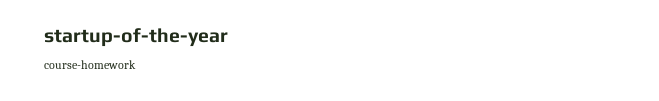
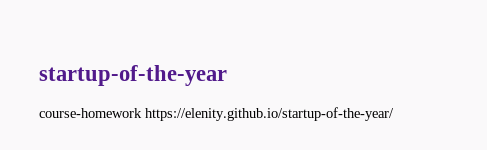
(136, 64) none -> [145,107,394,121] https://elenity.github.io/startup-of-the-year/

